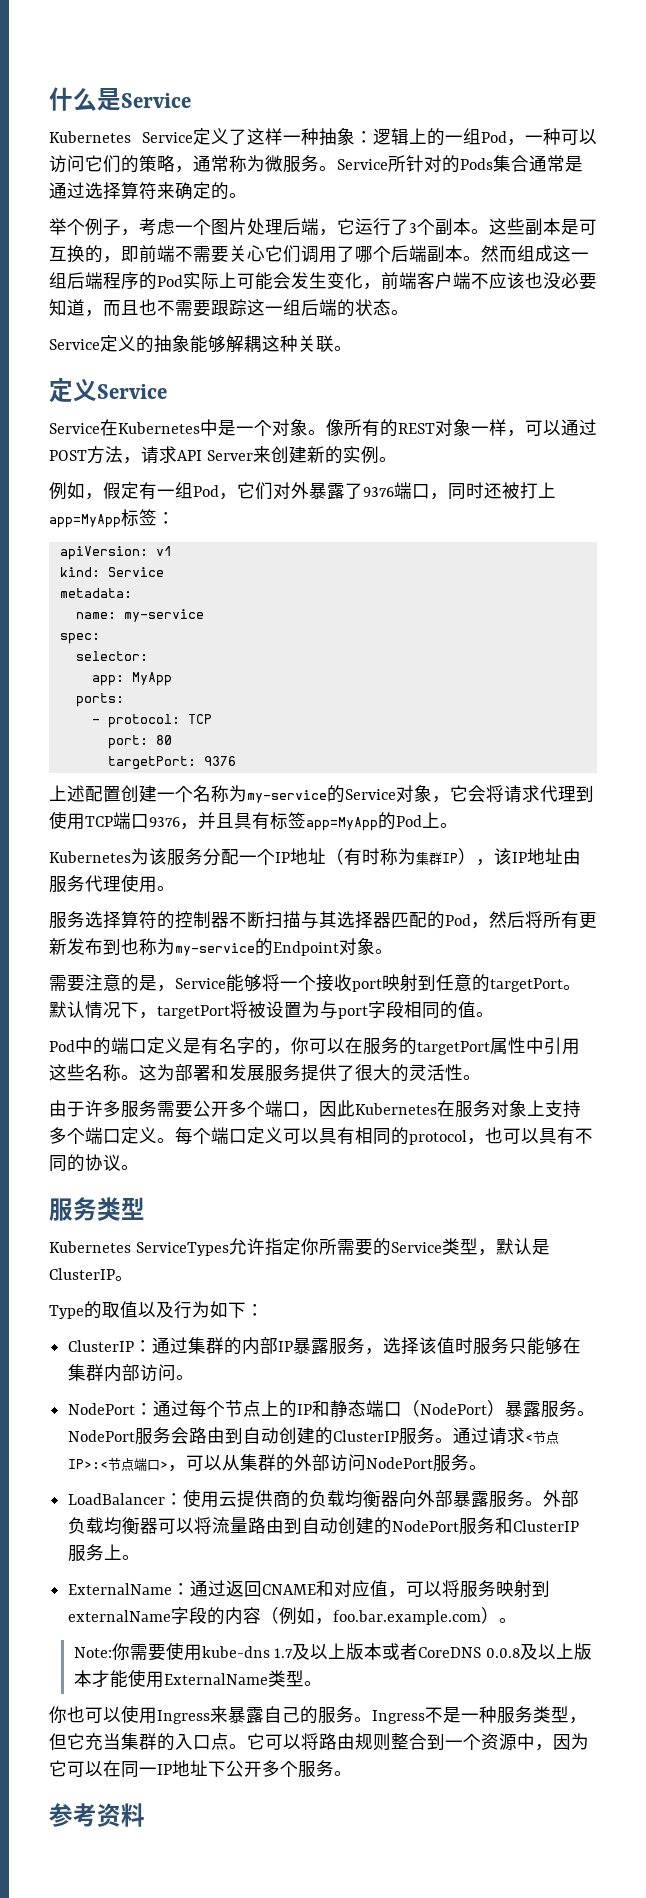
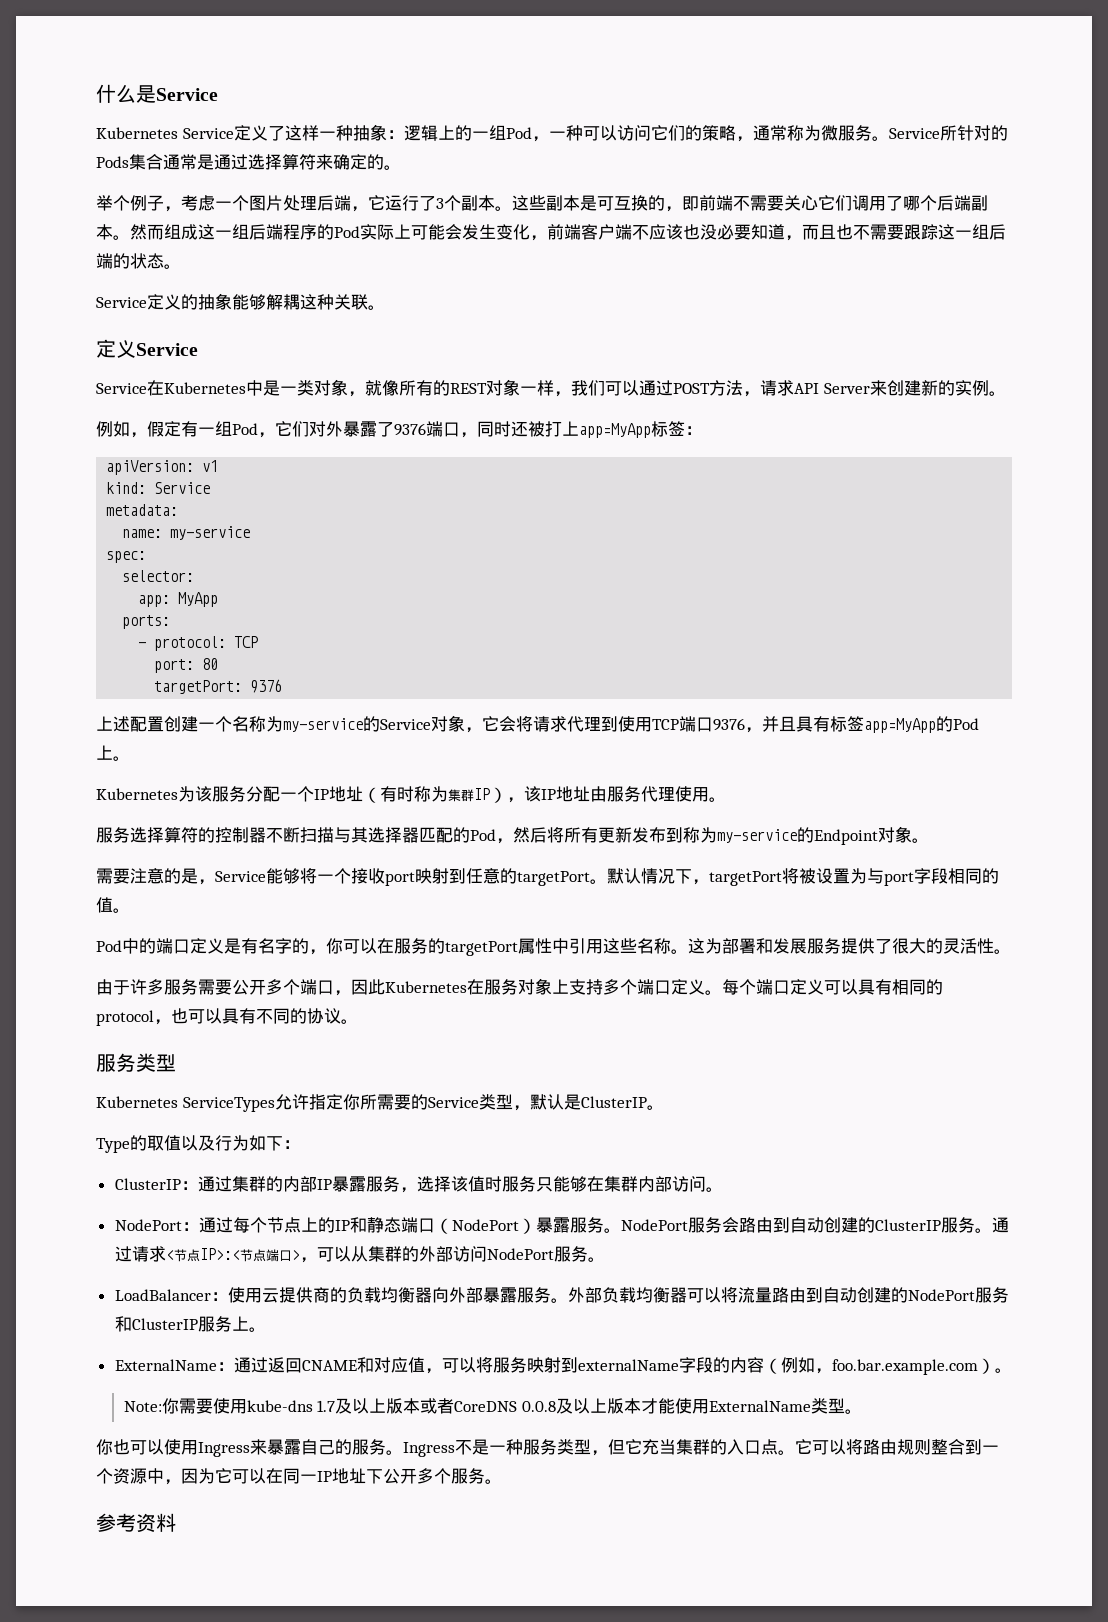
[254,419,326,436] 个对象。 -> [297,379,382,397] 类对象，就
(525, 433) none -> [571,380,605,396] 我们
[121,938,139,955] 也 -> (683, 835) none

